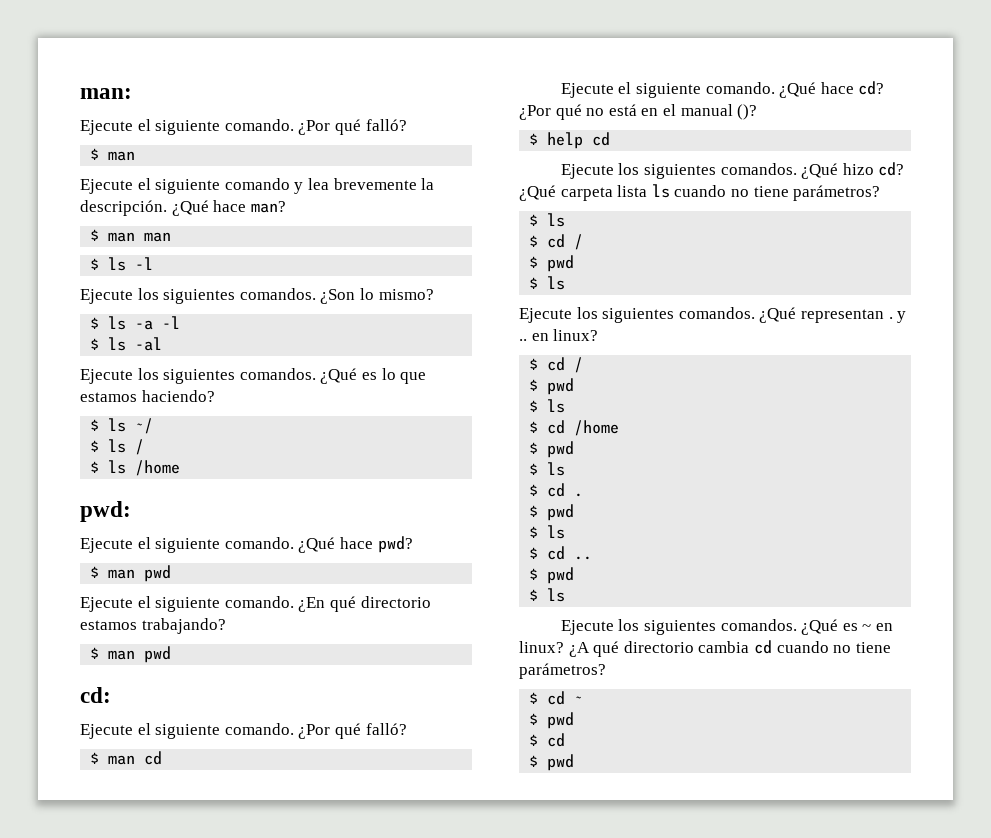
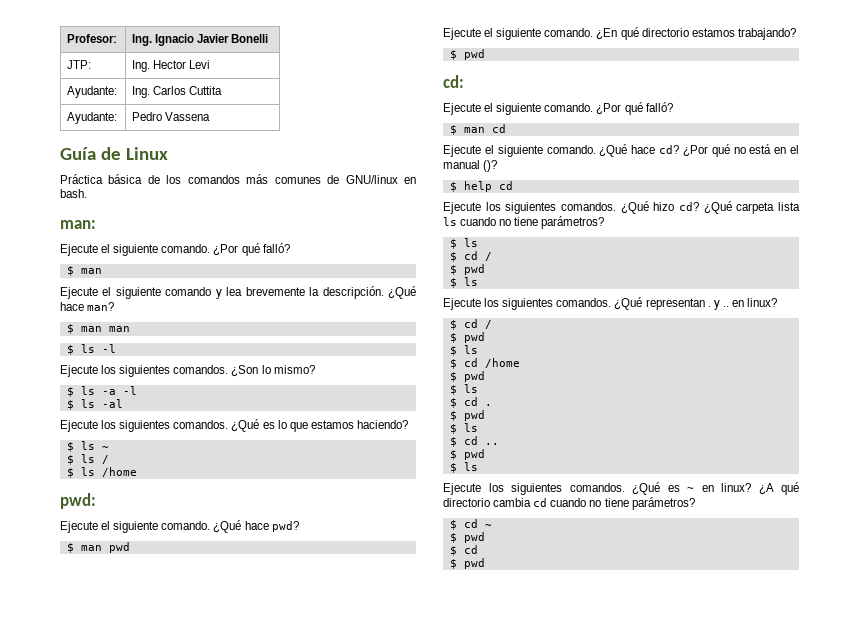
(80, 93) none -> [67,34,118,43] [132,34,269,46] [67,60,92,69] [132,60,211,72] [67,86,118,98] [132,86,223,98] [67,112,118,124] [132,112,211,121] [60,147,169,160] [60,174,417,184] [60,189,87,198] Profesor: | Ing. Ignacio Javier Bonelli // JTP: | Ing. Hector Levi // Ayudante: | Ing. Carlos Cuttita // Ayudante: | Pedro Vassena // Guía de Linux // Práctica básica de los comandos más comunes de GNU/linux en bash. //
[135,418,154,434] ~/ -> [101,446,109,450] ~
[108,650,136,660] man -> (457, 55) none

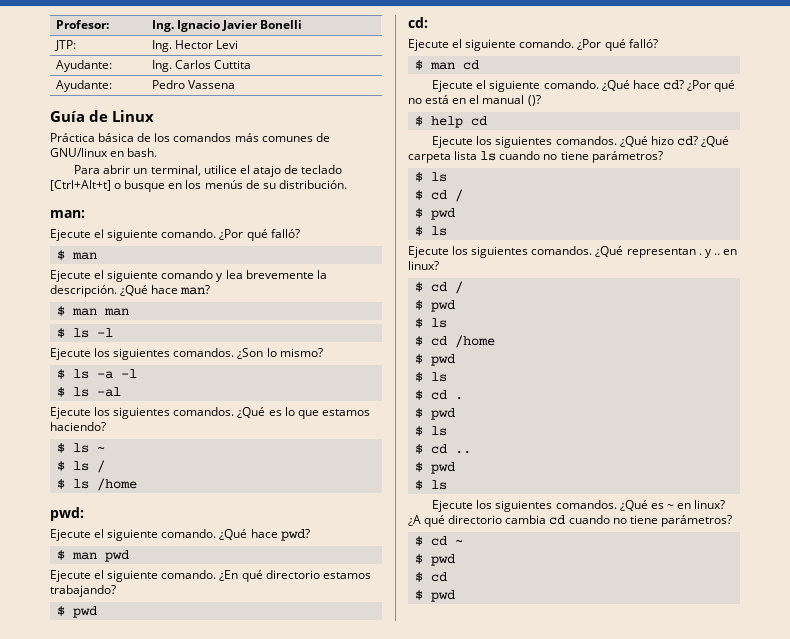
(87, 193) none -> [74,165,343,177] [50,180,347,192] // Para abrir un terminal, utilice el atajo de teclado [Ctrl+Alt+t] o busque en los menús de su distribución.

